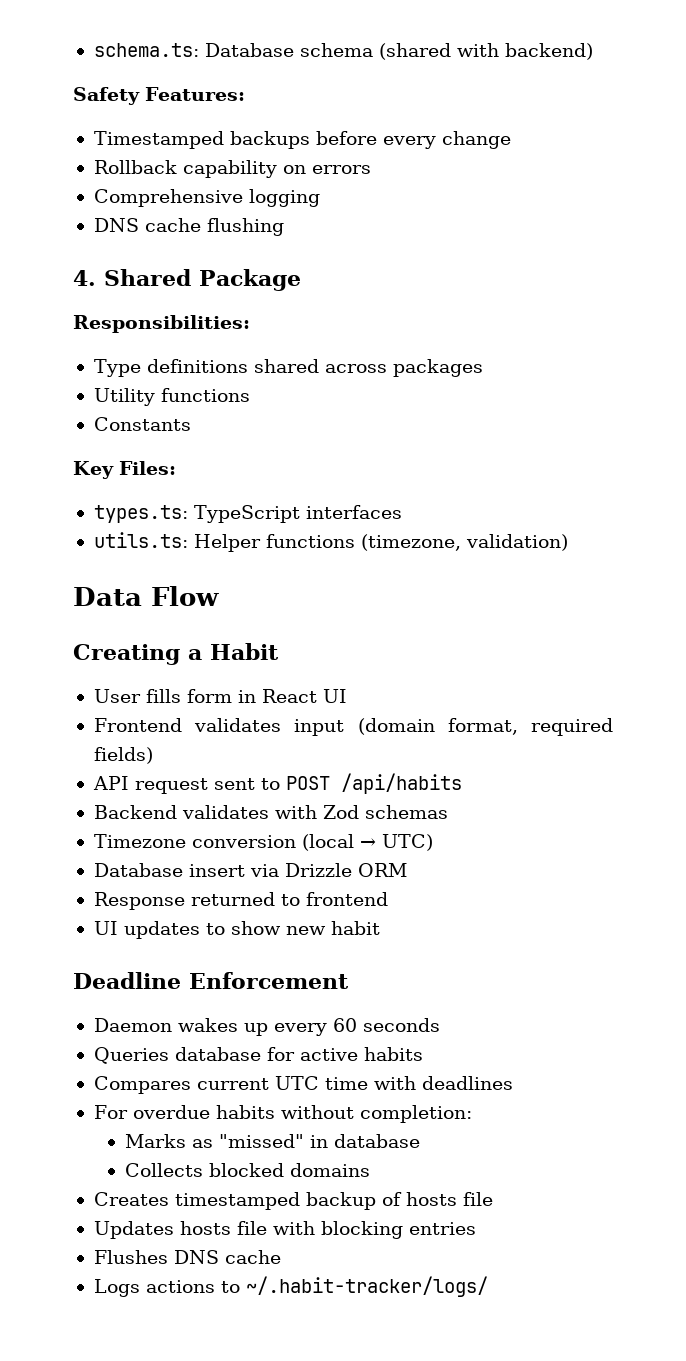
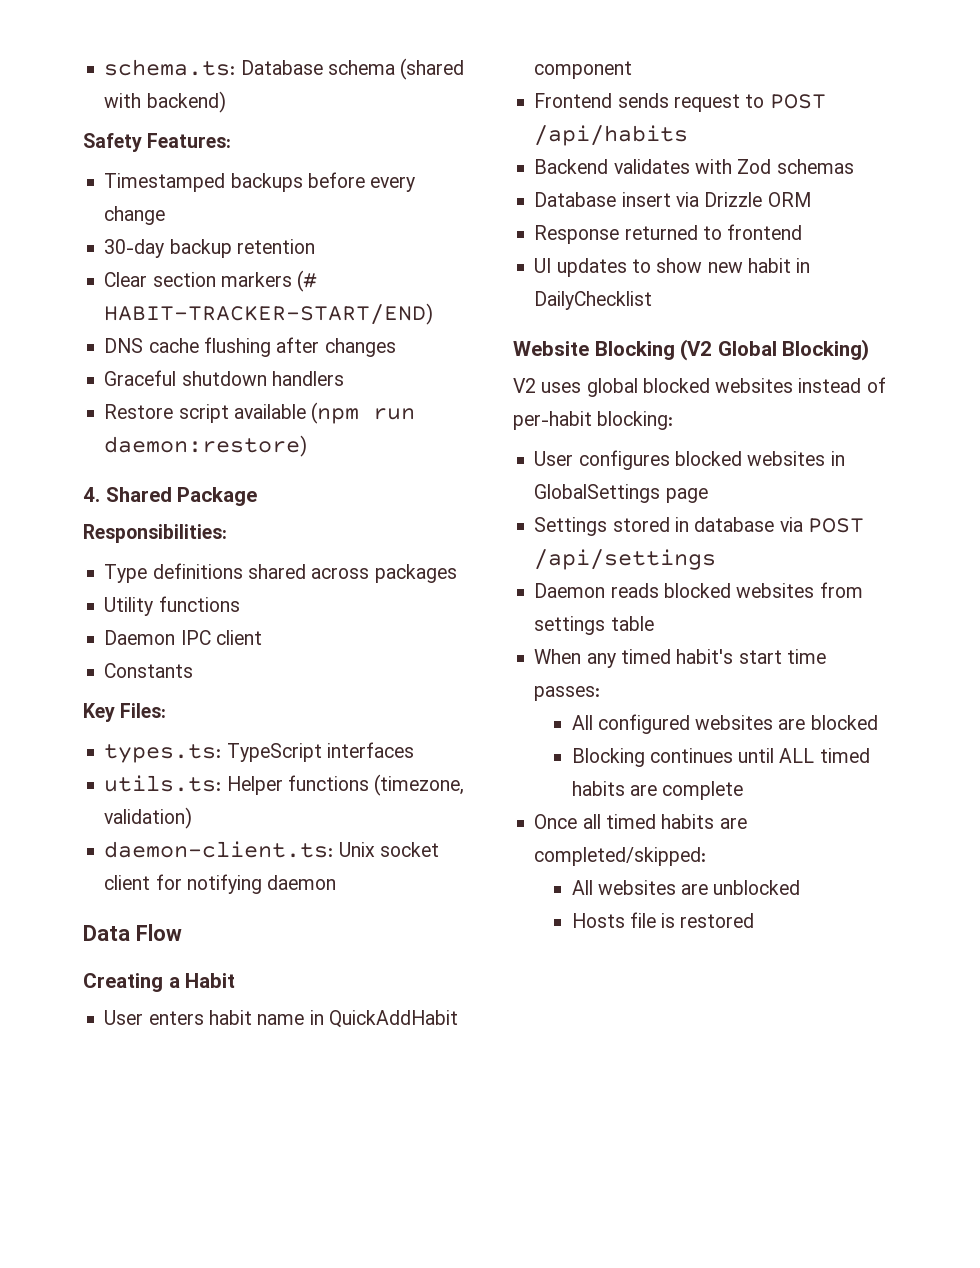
[93,160,371,178] [93,189,320,207] [93,218,284,236] Rollback capability on errors // Comprehensive logging // DNS cache flushing -> [104,239,315,258] [104,270,318,292] [104,303,434,325] [104,337,396,357] [104,370,344,386] [104,402,416,424] [104,435,308,457] 30-day backup retention // Clear section markers (# HABIT-TRACKER-START/END) // DNS cache flushing after changes // Graceful shutdown handlers // Restore script available (npm run daemon:restore)
(250, 395) none -> [104,630,262,645] // Daemon IPC client
(568, 542) none -> [104,841,439,858] [104,874,337,894] // daemon-client.ts: Unix socket client for notifying daemon
[145,689,347,703] [93,718,614,736] [93,747,153,764] [92,776,255,794] fills form in React UI // Frontend validates input (domain format, required fields) // API request sent -> [148,1010,458,1028] [534,61,633,79] [534,93,740,112] enters habit name in QuickAddHabit component // Frontend sends request
[93,834,433,851] // Timezone conversion (local → UTC) -> (854, 166) none
[73,972,349,989] [93,1018,440,1036] [93,1047,423,1064] [93,1076,513,1094] [93,1105,472,1123] [124,1134,420,1148] [124,1163,370,1177] [93,1192,493,1210] [93,1221,476,1239] [93,1250,281,1264] [93,1276,488,1297] // Deadline Enforcement // Daemon wakes up every 60 seconds // Queries database for active habits // Compares current UTC time with deadlines // For overdue habits without completion: // Marks as "missed" in database // Collects blocked domains // Creates timestamped backup of hosts file // Updates hosts file with blocking entries // Flushes DNS cache // Logs actions to ~/.habit-tracker/logs/ -> [796,258,811,273] [534,291,653,310] [513,339,870,361] [513,377,886,397] [513,411,674,430] [534,450,845,470] [534,484,708,503] [534,517,864,536] [534,549,717,570] [534,582,863,598] [534,616,654,635] [534,649,826,668] [534,686,601,701] [571,714,878,734] [571,748,870,767] [571,781,744,800] [534,814,747,829] [534,847,707,866] [571,880,801,895] [571,912,755,928] in DailyChecklist // Website Blocking (V2 Global Blocking) // V2 uses global blocked websites instead of per-habit blocking: // User configures blocked websites in GlobalSettings page // Settings stored in database via POST /api/settings // Daemon reads blocked websites from settings table // When any timed habit's start time passes: // All configured websites are blocked // Blocking continues until ALL timed habits are complete // Once all timed habits are completed/skipped: // All websites are unblocked // Hosts file is restored

